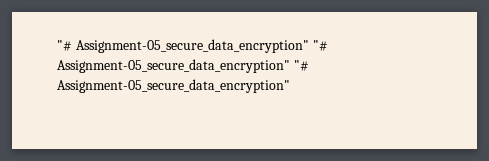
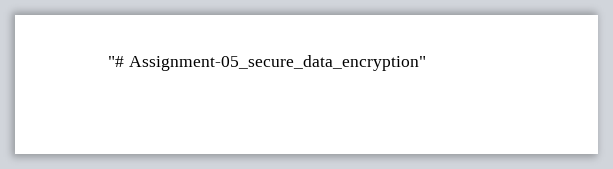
[57,39,328,53] [57,59,309,73] [57,79,290,93] "# Assignment-05_secure_data_encryption" "# Assignment-05_secure_data_encryption" "# Assignment-05_secure_data_encryption" -> [108,55,426,71] "# Assignment-05_secure_data_encryption"

